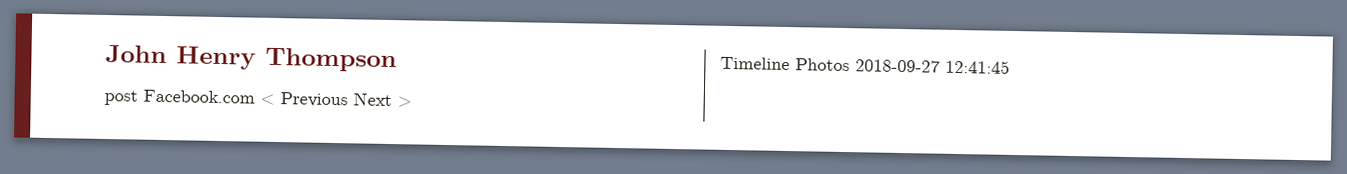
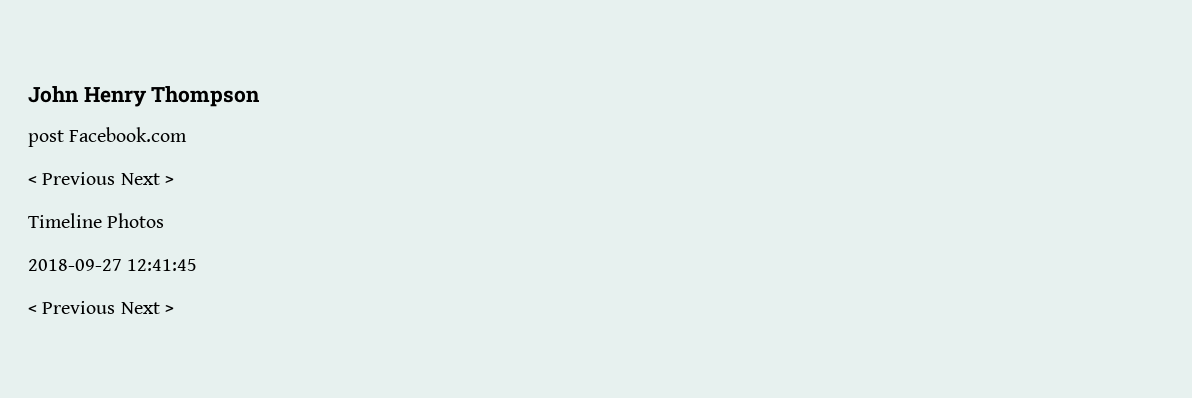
(255, 96) none -> (188, 134) //
(850, 65) none -> (165, 220) //
(1010, 66) none -> [28,301,174,314] // < Previous Next >

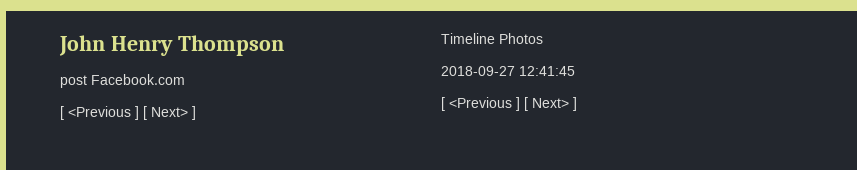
[28,172,174,185] [28,213,165,228] [28,259,198,271] [28,301,174,314] < Previous Next > // Timeline Photos // 2018-09-27 12:41:45 // < Previous Next > -> [60,106,196,120] [441,33,543,44] [441,66,575,76] [441,97,577,111] [ <Previous ] [ Next> ] // Timeline Photos // 2018-09-27 12:41:45 // [ <Previous ] [ Next> ]

